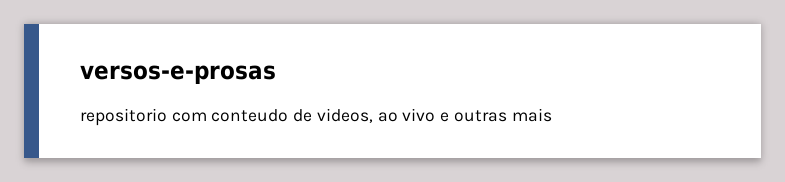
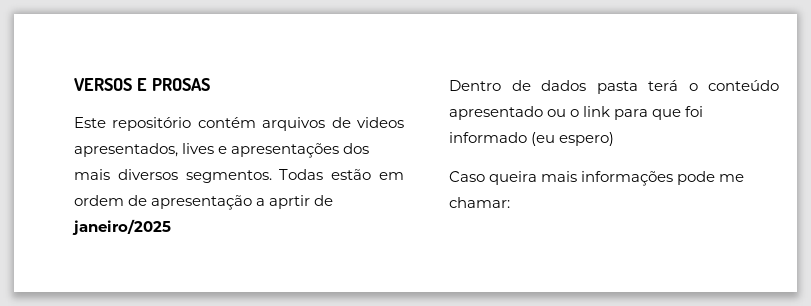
[80,65,276,84] [80,108,552,126] versos-e-prosas // repositorio com conteudo de videos, ao vivo e outras mais -> [74,78,210,91] [74,117,404,131] [74,143,370,158] [74,169,404,183] [74,195,334,210] [72,219,171,235] [449,80,779,94] [449,106,704,120] [449,132,615,146] [449,171,745,186] [449,197,510,208] VERSOS E PROSAS // Este repositório contém arquivos de videos apresentados, lives e apresentações dos mais diversos segmentos. Todas estão em ordem de apresentação a aprtir de janeiro/2025 // Dentro de dados pasta terá o conteúdo apresentado ou o link para que foi informado (eu espero) // Caso queira mais informações pode me chamar:

